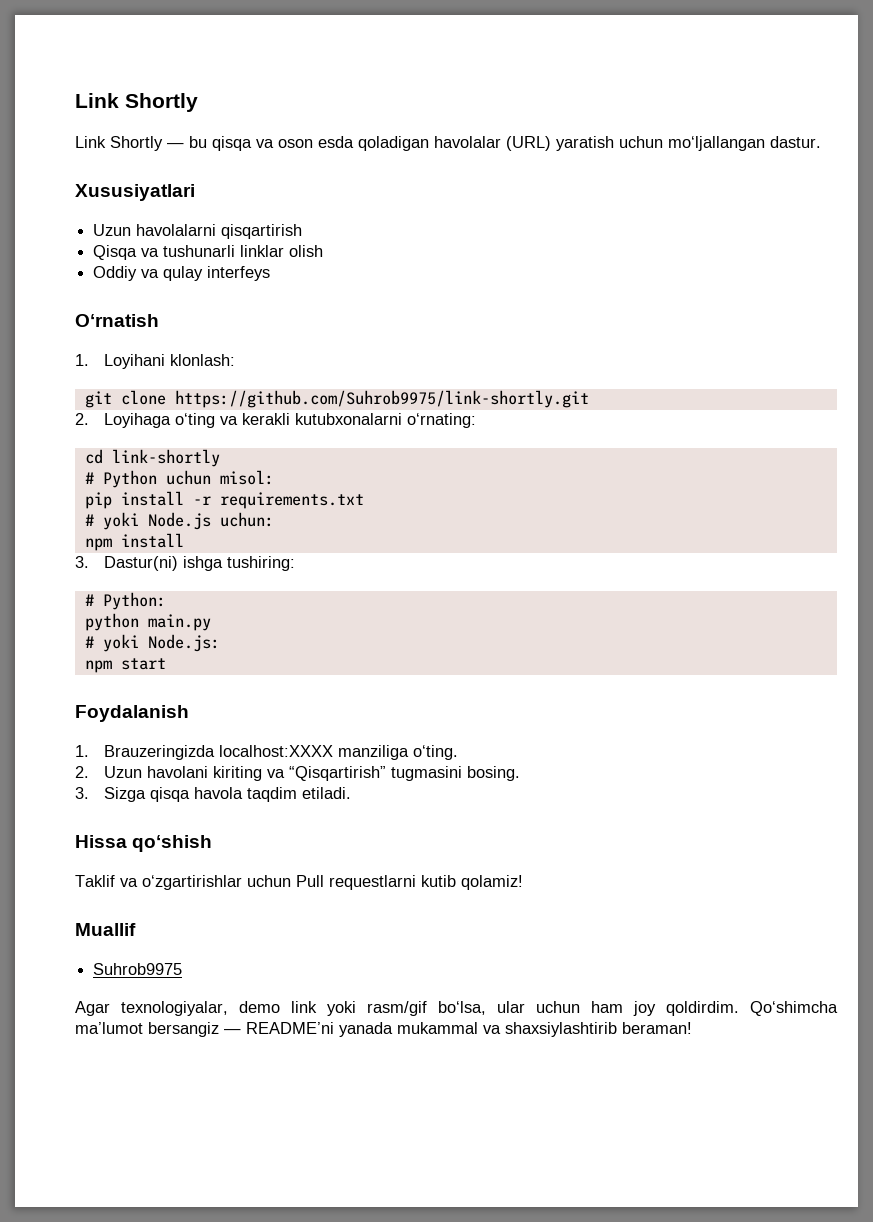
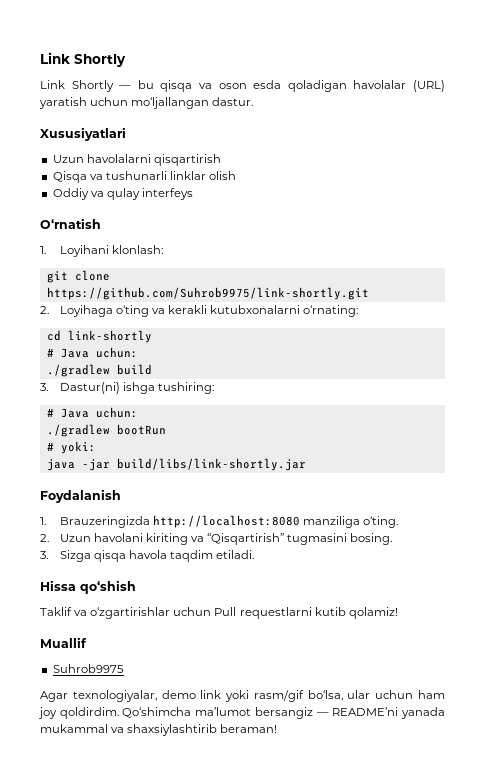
[102,470,274,488] [84,491,364,509] [84,512,274,530] [84,533,184,551] Python uchun misol: // pip install -r requirements.txt // # yoki Node.js uchun: // npm install -> [60,347,138,358] [46,364,152,377] Java uchun: // ./gradlew build
[102,592,166,610] [84,613,211,631] [84,634,220,652] [84,658,166,673] Python: // python main.py // # yoki Node.js: // npm start -> [60,407,138,418] [46,424,166,437] [46,441,96,454] [46,458,306,471] Java uchun: // ./gradlew bootRun // # yoki: // java -jar build/libs/link-shortly.jar
[219,745,334,757] localhost:XXXX -> [152,515,300,528] http://localhost:8080

